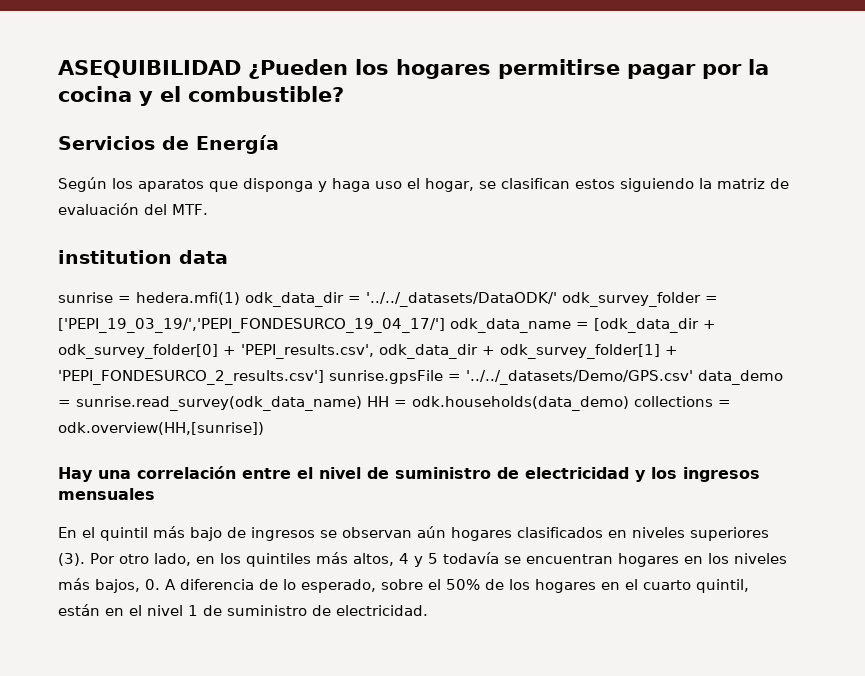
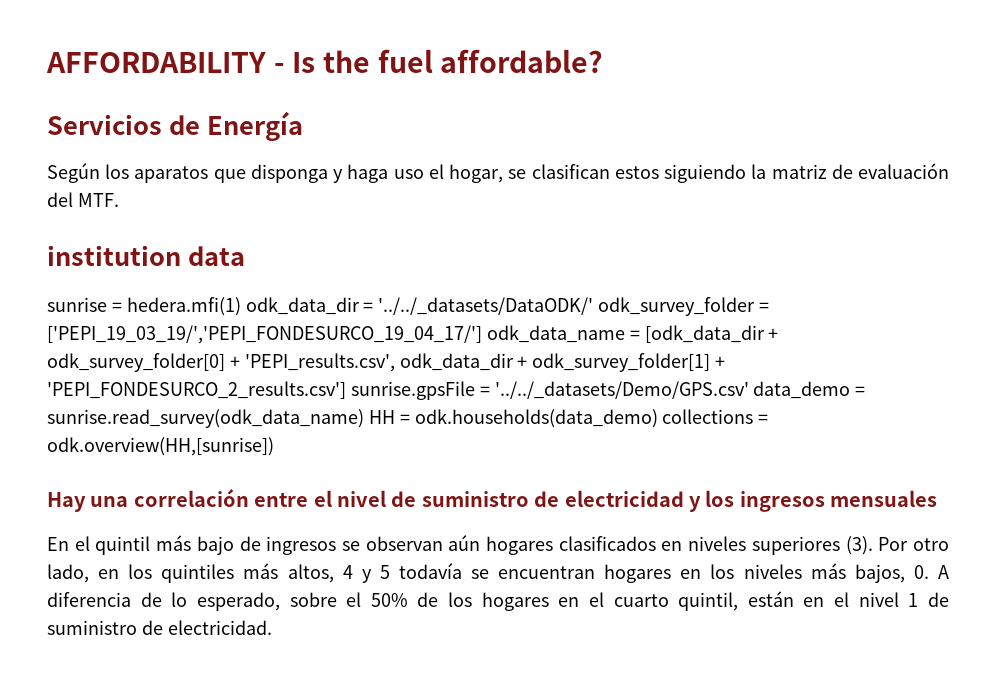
[58,59,769,79] [58,86,344,106] ASEQUIBILIDAD ¿Pueden los hogares permitirse pagar por la cocina y el combustible? -> [46,49,604,73] AFFORDABILITY - Is the fuel affordable?

